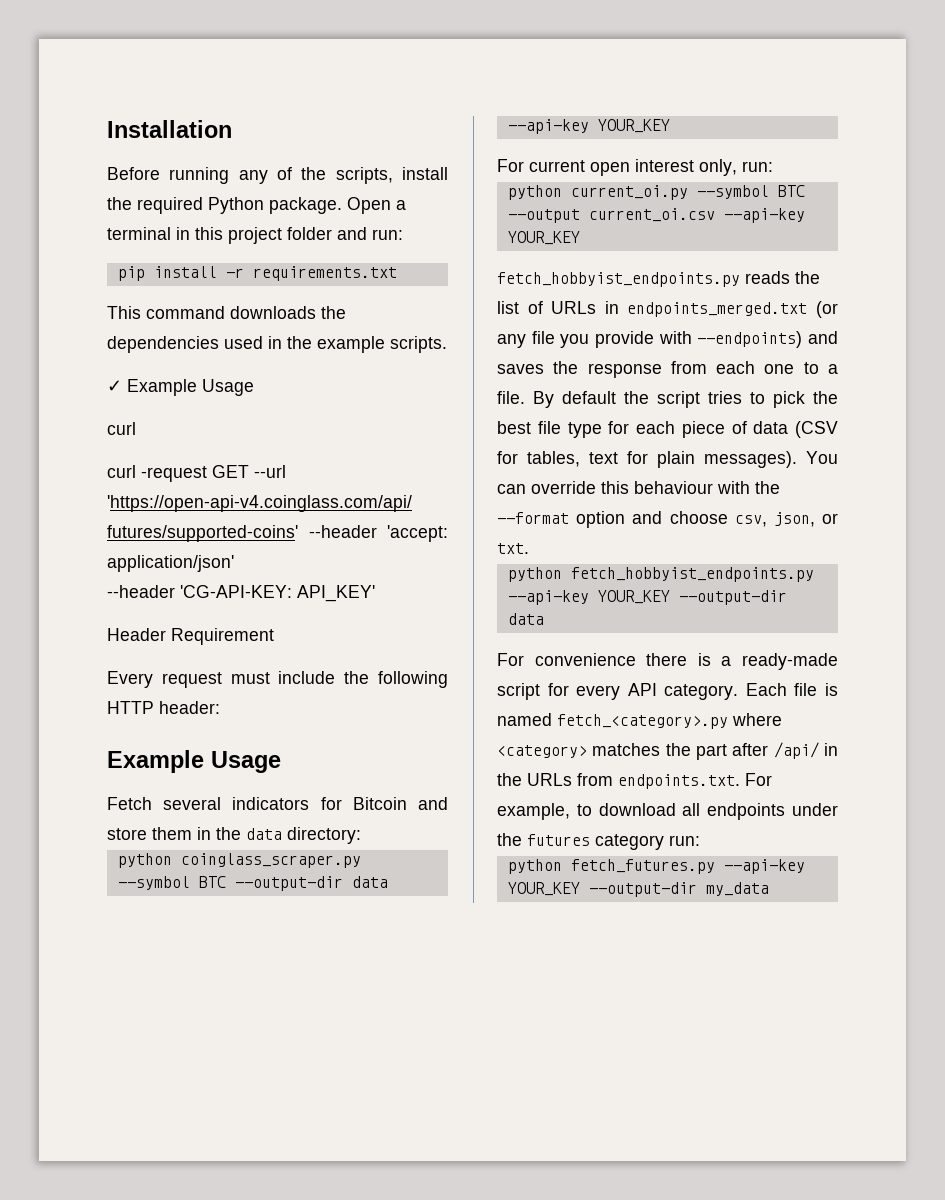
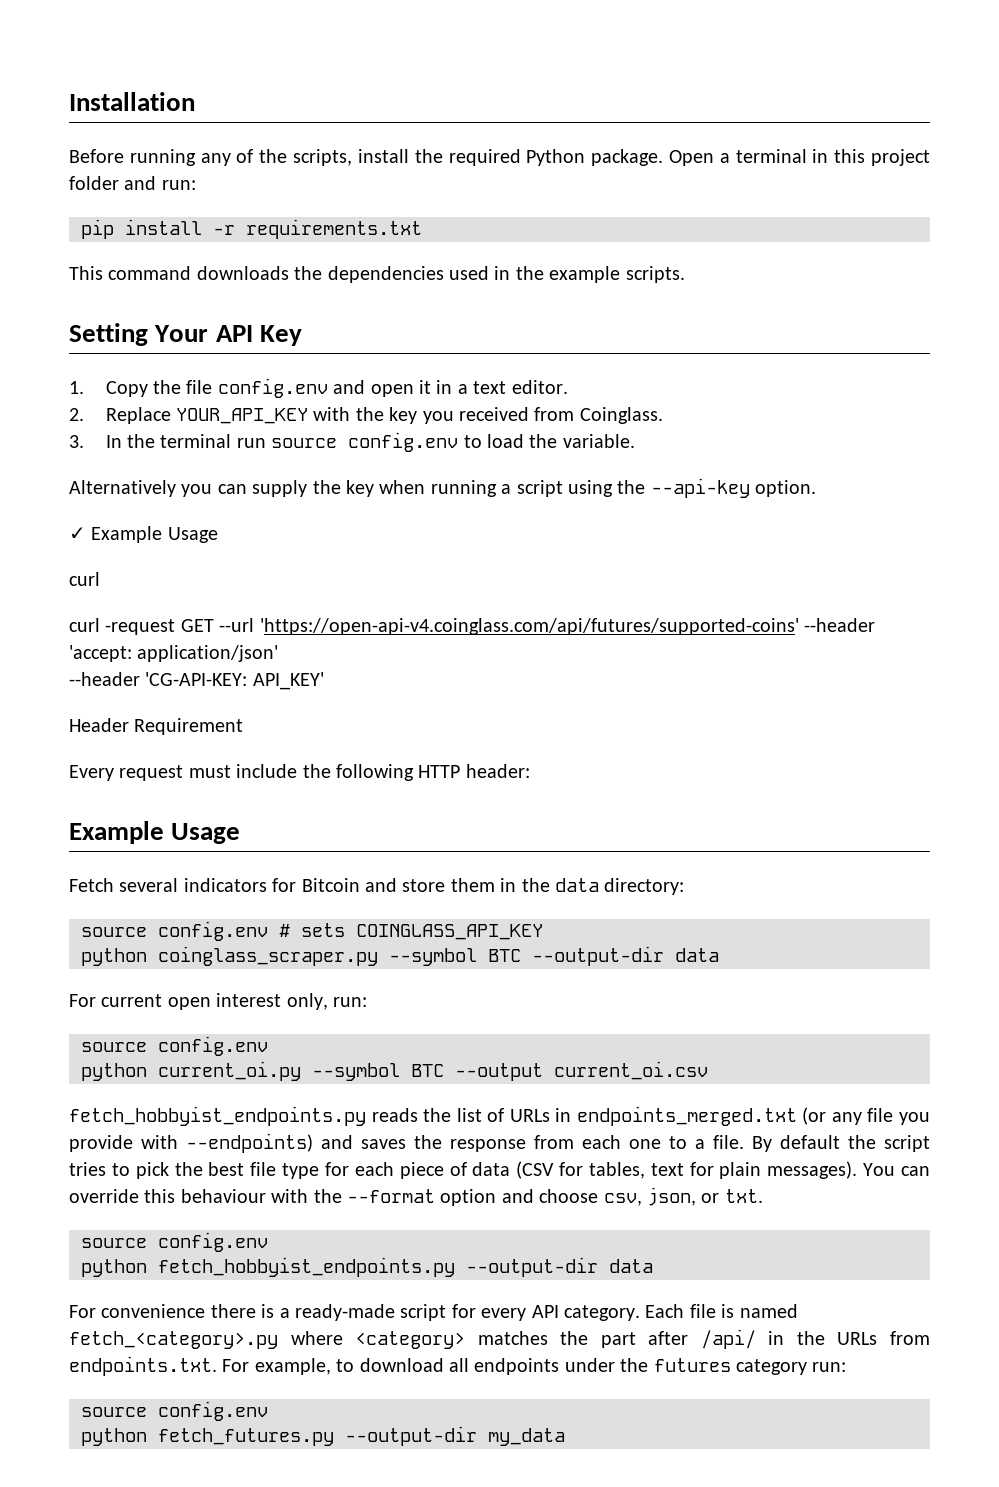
(447, 344) none -> [69,323,302,346] [69,378,568,398] [69,407,663,424] [69,432,635,452] [69,478,817,498] // Setting Your API Key // 1. Copy the file config.env and open it in a text editor. // 2. Replace YOUR_API_KEY with the key you received from Coinglass. // 3. In the terminal run source config.env to load the variable. // Alternatively you can supply the key when running a script using the --api-key option.
(361, 835) none -> [81,921,543,941] // source config.env # sets COINGLASS_API_KEY
[507,119,670,134] --api-key YOUR_KEY -> (719, 955) none
(773, 166) none -> [81,1036,268,1056] // source config.env
[723,208,805,223] [507,231,580,245] --api-key YOUR_KEY -> (708, 1070) none
(529, 548) none -> [81,1232,268,1252] // source config.env
[507,590,670,605] --api-key YOUR_KEY -> (455, 1267) none
(700, 840) none -> [81,1401,268,1421] // source config.env
[723,859,805,874] [507,882,580,896] --api-key YOUR_KEY -> (334, 1437) none

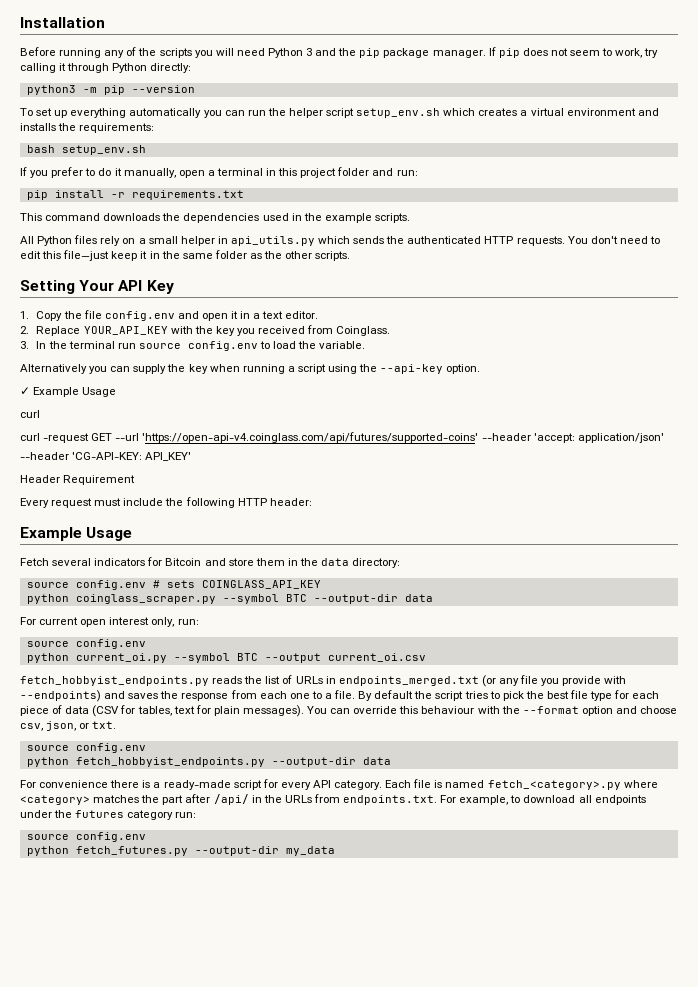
[293,149,714,166] scripts, install the required Python package. Open -> [159,47,659,58] [20,63,192,73] [26,85,195,95] [20,108,659,118] [20,123,155,133] [26,145,146,155] [20,167,205,178] scripts you will need Python 3 and the pip package manager. If pip does not seem to work, try calling it through Python directly: // python3 -m pip --version // To set up everything automatically you can run the helper script setup_env.sh which creates a virtual environment and installs the requirements: // bash setup_env.sh // If you prefer to do it manually, open
(685, 274) none -> [20,235,660,246] [20,250,351,261] // All Python files rely on a small helper in api_utils.py which sends the authenticated HTTP requests. You don't need to edit this file—just keep it in the same folder as the other scripts.

